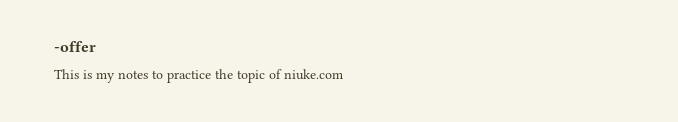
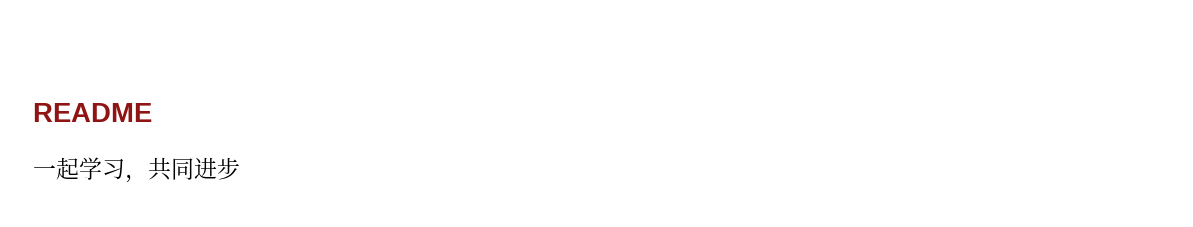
[54,41,96,52] [54,69,343,83] -offer // This is my notes to practice the topic of niuke.com -> [33,103,152,122] [33,157,240,183] README // 一起学习，共同进步

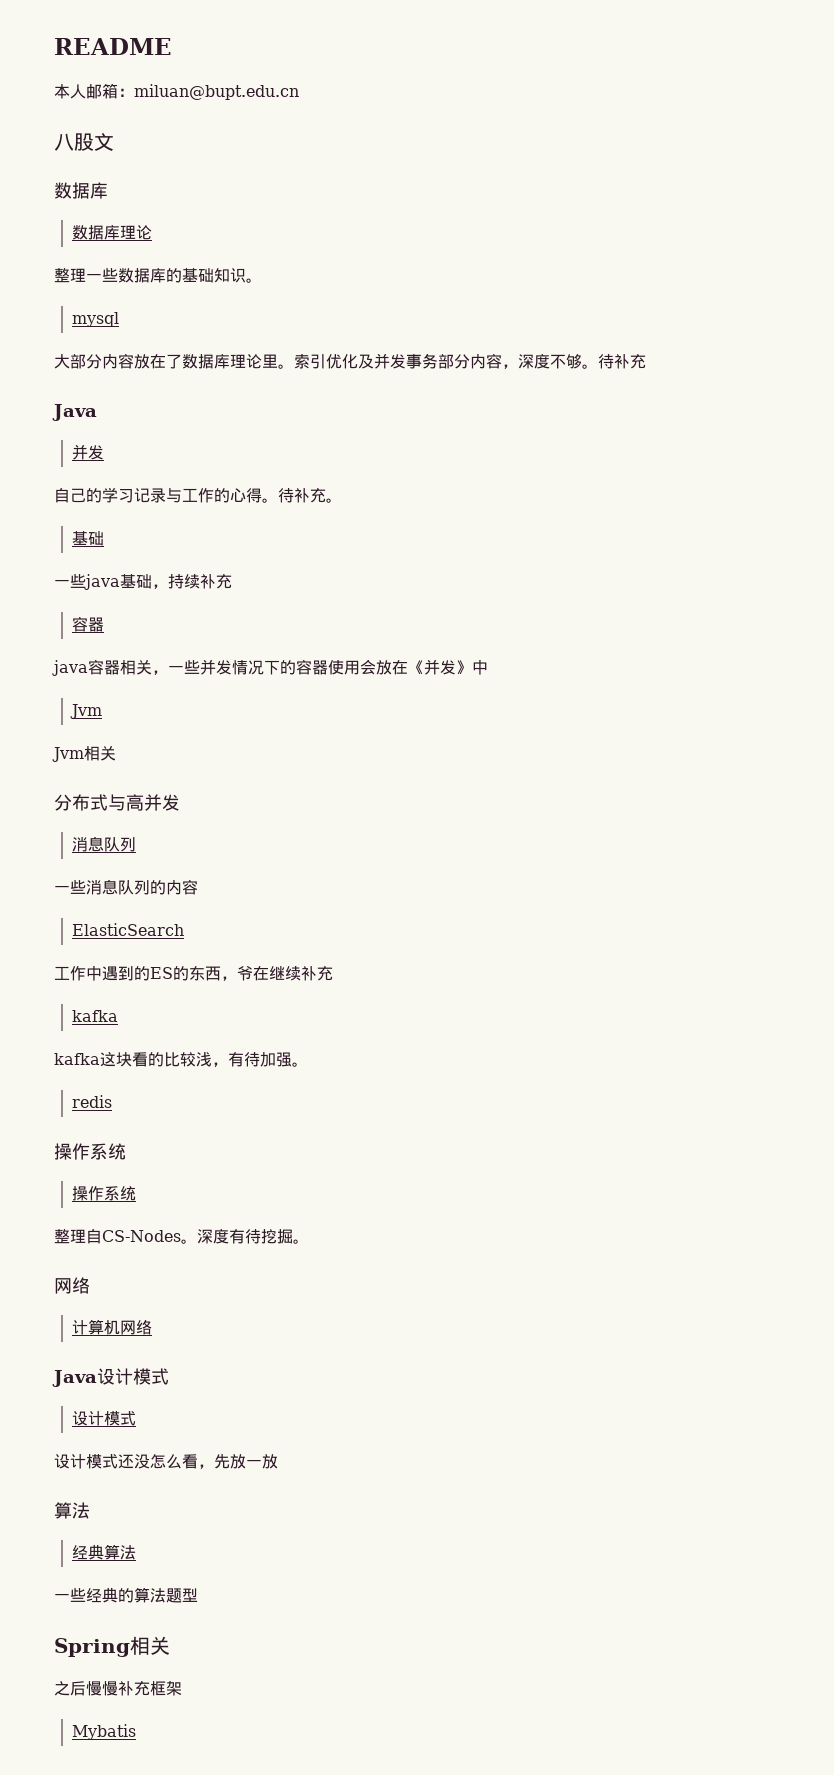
[33,157,240,183] 一起学习，共同进步 -> [54,83,299,100] [54,132,114,151] [54,182,108,199] [72,225,153,240] [54,268,262,283] [72,312,120,327] [54,353,646,369] [52,404,97,421] [72,444,105,460] [54,487,342,503] [72,531,105,546] [54,574,232,590] [72,616,105,632] [52,659,488,676] [70,704,103,719] [52,746,116,762] [54,794,180,811] [72,836,137,852] [54,879,198,895] [72,923,185,936] [54,966,333,981] [72,1010,119,1022] [54,1052,308,1067] [72,1095,113,1108] [54,1143,126,1160] [72,1186,137,1201] [54,1229,309,1244] [54,1277,90,1294] [72,1319,153,1335] [52,1368,169,1387] [72,1411,137,1426] [54,1454,278,1469] [54,1502,90,1519] [72,1544,137,1560] [54,1587,198,1603] [54,1636,170,1657] [54,1681,182,1696] [72,1724,137,1740] 本人邮箱：miluan@bupt.edu.cn // 八股文 // 数据库 // 数据库理论 // 整理一些数据库的基础知识。 // mysql // 大部分内容放在了数据库理论里。索引优化及并发事务部分内容，深度不够。待补充 // Java // 并发 // 自己的学习记录与工作的心得。待补充。 // 基础 // 一些java基础，持续补充 // 容器 // java容器相关，一些并发情况下的容器使用会放在《并发》中 // Jvm // Jvm相关 // 分布式与高并发 // 消息队列 // 一些消息队列的内容 // ElasticSearch // 工作中遇到的ES的东西，爷在继续补充 // kafka // kafka这块看的比较浅，有待加强。 // redis // 操作系统 // 操作系统 // 整理自CS-Nodes。深度有待挖掘。 // 网络 // 计算机网络 // Java设计模式 // 设计模式 // 设计模式还没怎么看，先放一放 // 算法 // 经典算法 // 一些经典的算法题型 // Spring相关 // 之后慢慢补充框架 // Mybatis

